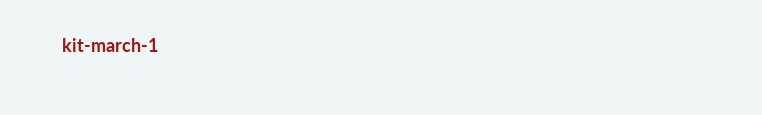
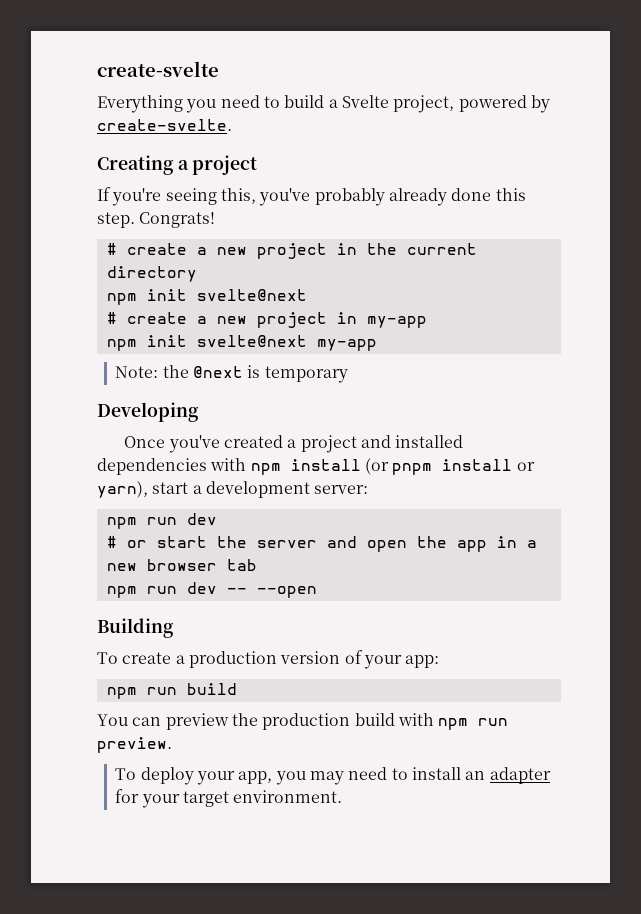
[62,38,158,52] kit-march-1 -> [97,61,219,77] [97,95,550,113] [97,119,232,131] [97,155,258,175] [97,187,526,206] [97,212,216,228] [106,243,477,259] [106,266,197,282] [106,289,307,305] [106,312,427,328] [106,335,377,351] [115,365,348,383] [97,402,199,422] [124,435,464,453] [97,458,535,475] [97,481,369,498] [106,513,217,529] [106,536,537,552] [106,559,257,571] [106,582,317,598] [97,618,174,638] [97,650,440,669] [106,683,237,699] [97,713,509,730] [97,737,172,753] [115,767,551,785] [115,789,343,808] create-svelte // Everything you need to build a Svelte project, powered by create-svelte. // Creating a project // If you're seeing this, you've probably already done this step. Congrats! // # create a new project in the current directory // npm init svelte@next // # create a new project in my-app // npm init svelte@next my-app // Note: the @next is temporary // Developing // Once you've created a project and installed dependencies with npm install (or pnpm install or yarn), start a development server: // npm run dev // # or start the server and open the app in a new browser tab // npm run dev -- --open // Building // To create a production version of your app: // npm run build // You can preview the production build with npm run preview. // To deploy your app, you may need to install an adapter for your target environment.

